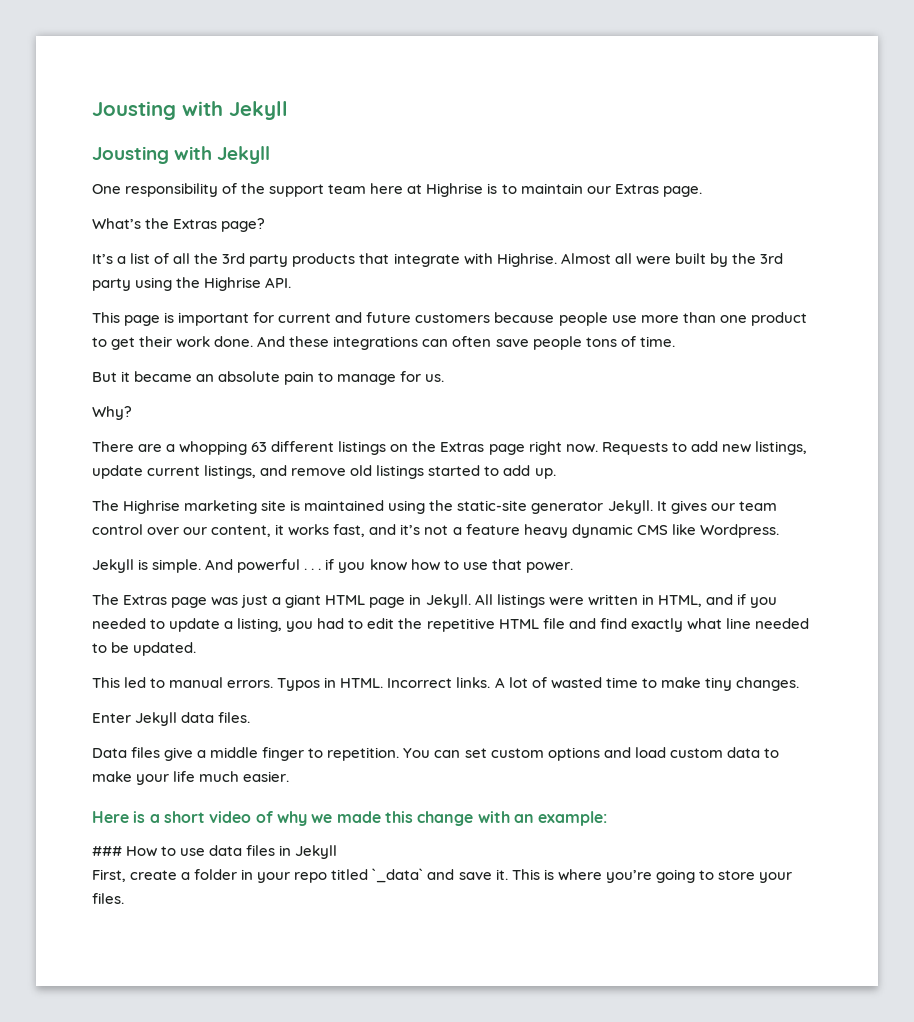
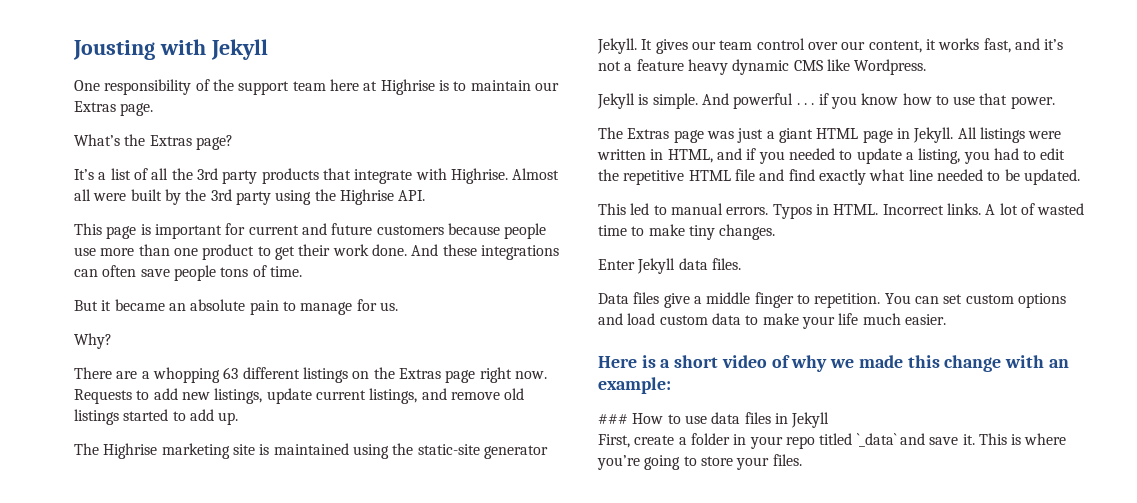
[92,101,288,120] [92,146,271,164] Jousting with Jekyll // Jousting with Jekyll -> [73,39,268,60] Jousting with Jekyll

